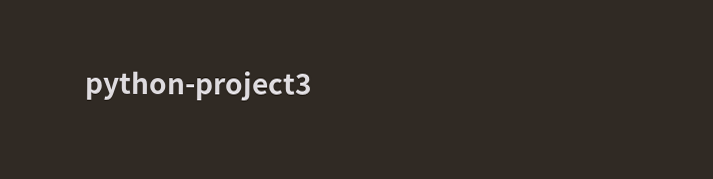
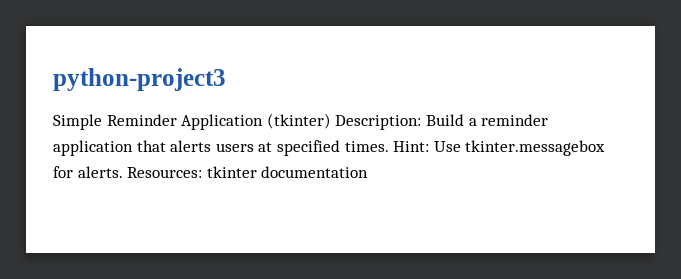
(313, 85) none -> [53,113,549,130] [53,140,606,156] [53,166,369,178] // Simple Reminder Application (tkinter) Description: Build a reminder application that alerts users at specified times. Hint: Use tkinter.messagebox for alerts. Resources: tkinter documentation

